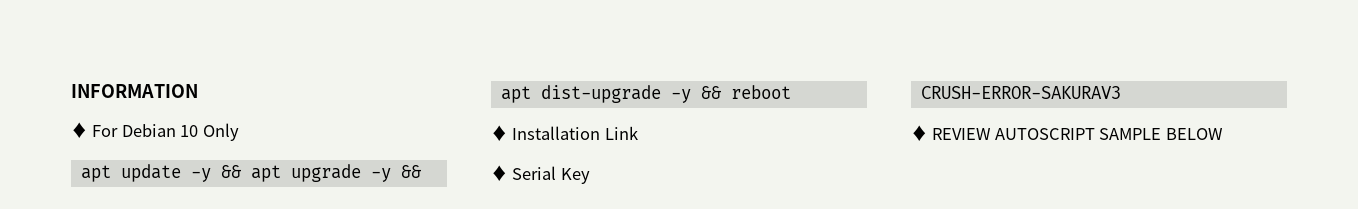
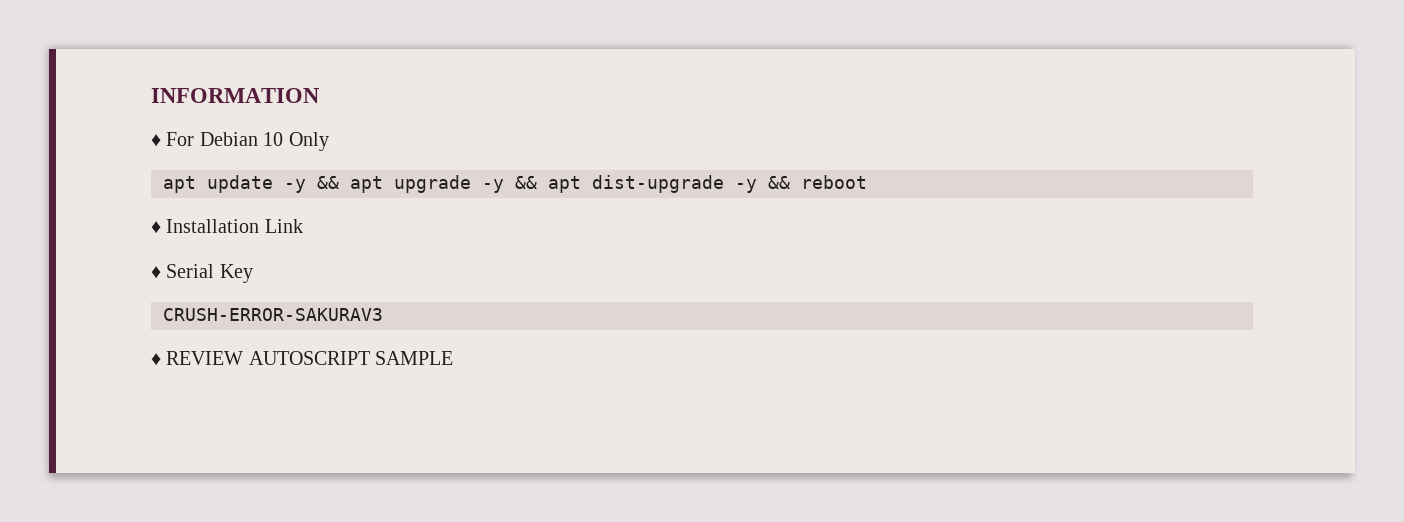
[1165,128,1223,140] BELOW -> (454, 358) none

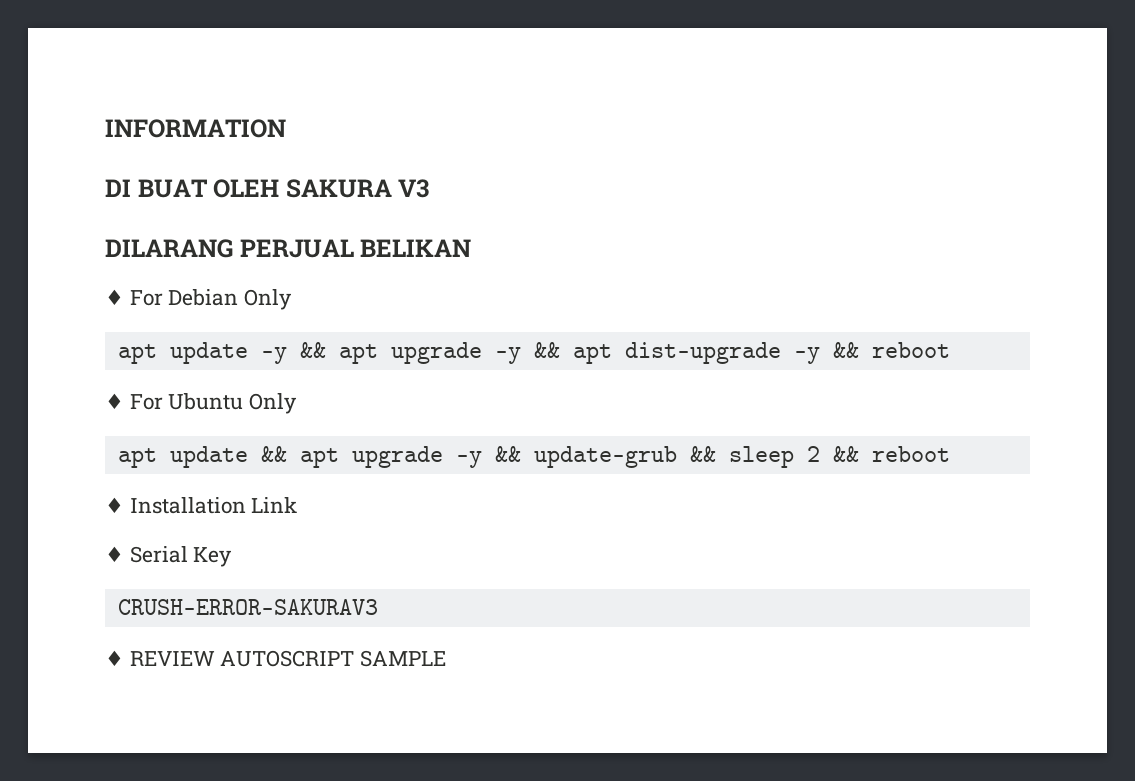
(319, 95) none -> [105,179,430,198] [105,239,472,258] // DI BUAT OLEH SAKURA V3 // DILARANG PERJUAL BELIKAN
[263,132,284,146] 10 -> (239, 297) none
(867, 182) none -> [105,393,298,414] [117,446,950,468] // ♦ For Ubuntu Only // apt update && apt upgrade -y && update-grub && sleep 2 && reboot

